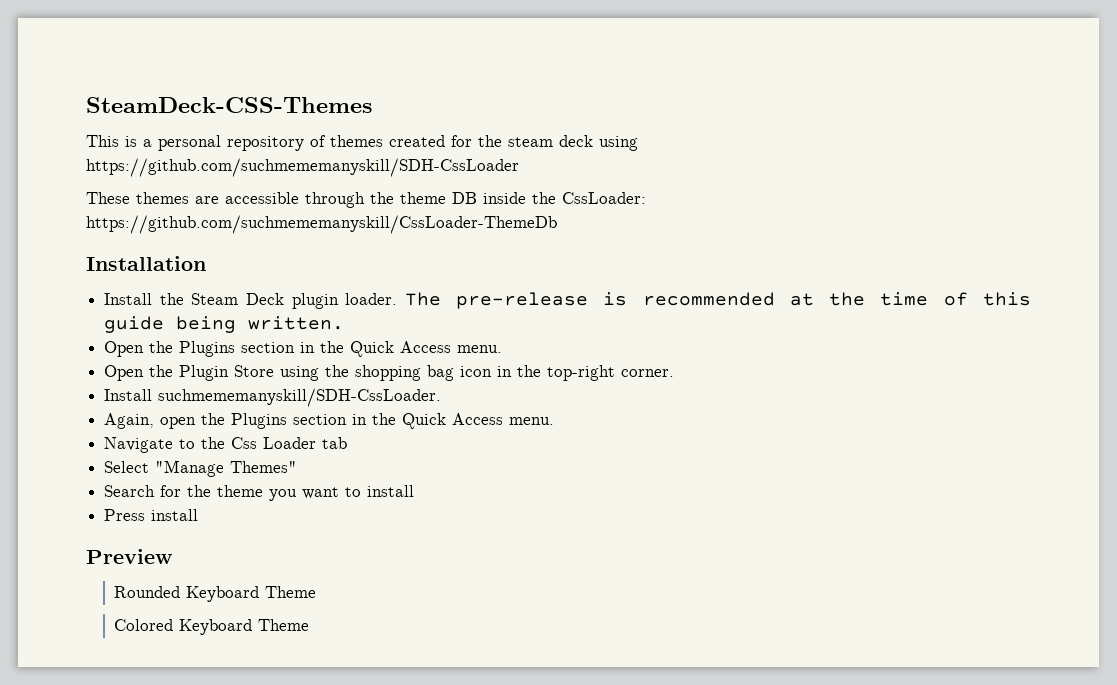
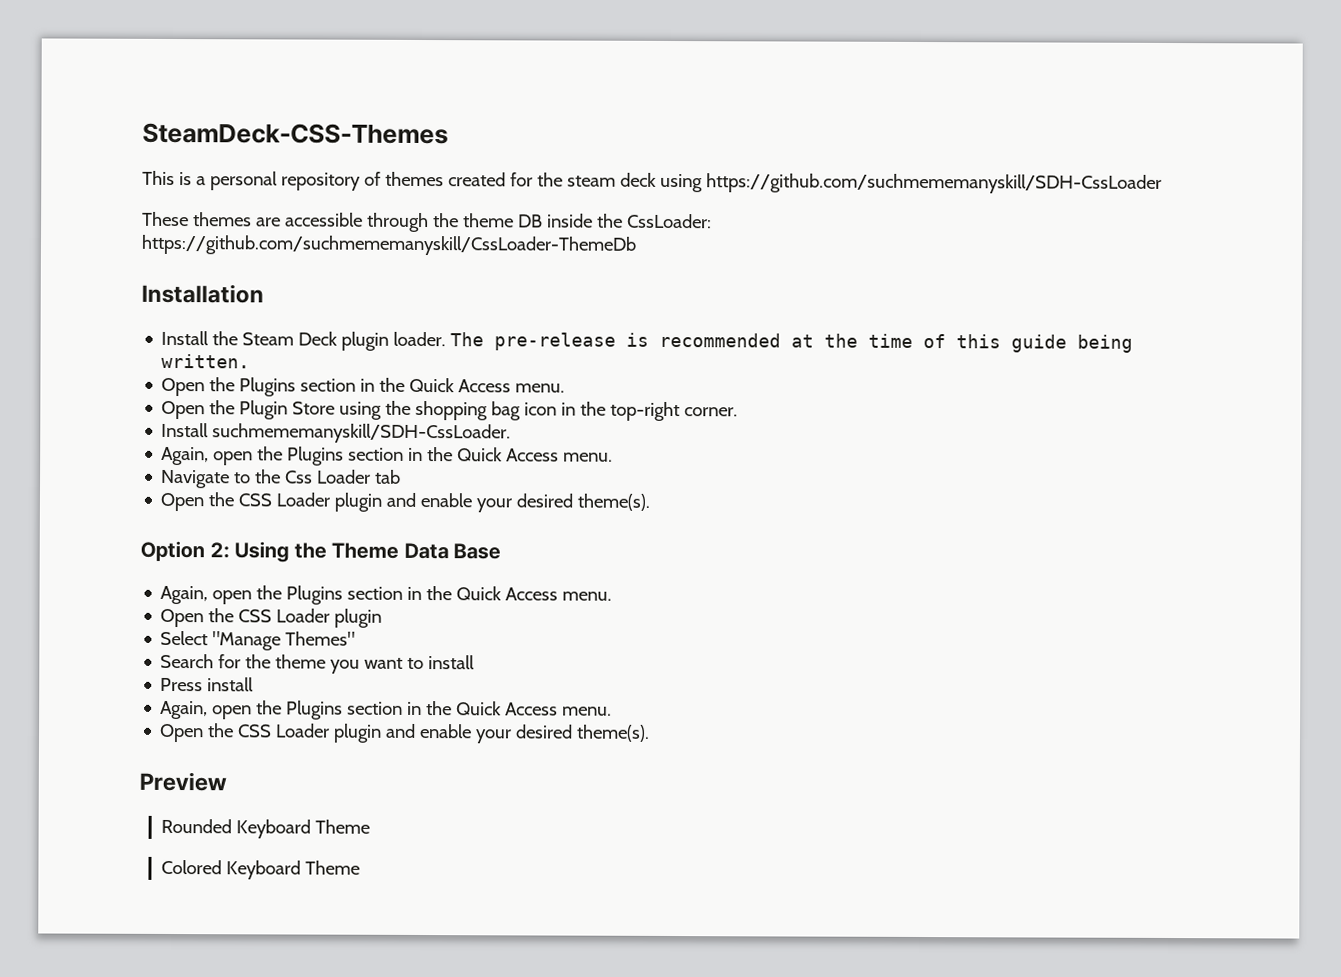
(348, 443) none -> [160,492,651,513] [140,540,502,563] [160,585,613,605] [160,608,383,628] // Open the CSS Loader plugin and enable your desired theme(s). // Option 2: Using the Theme Data Base // Again, open the Plugins section in the Quick Access menu. // Open the CSS Loader plugin
(199, 515) none -> [160,700,613,720] [159,723,651,744] // Again, open the Plugins section in the Quick Access menu. // Open the CSS Loader plugin and enable your desired theme(s).

